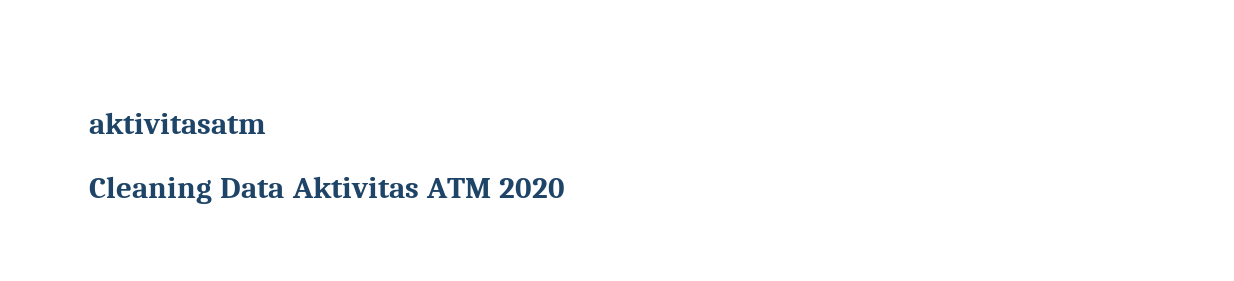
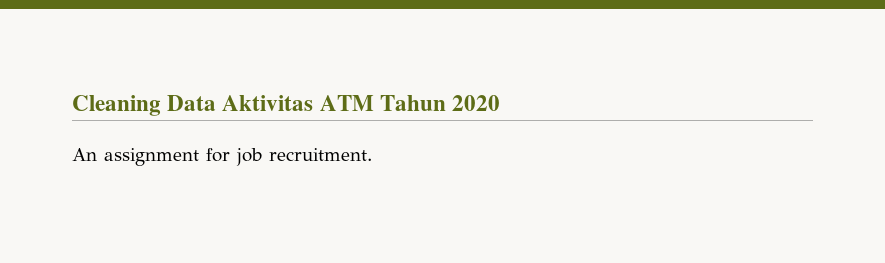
[89,112,266,134] aktivitasatm // -> (72, 105) none
(492, 188) none -> [379,95,446,111] Tahun
(566, 188) none -> [72,148,372,166] // An assignment for job recruitment.

